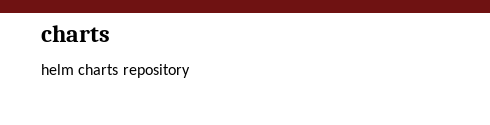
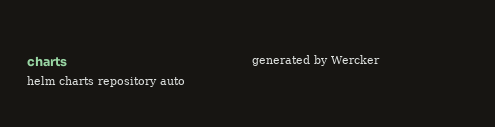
(190, 71) none -> [160,77,185,85] [252,55,380,66] auto generated by Wercker

